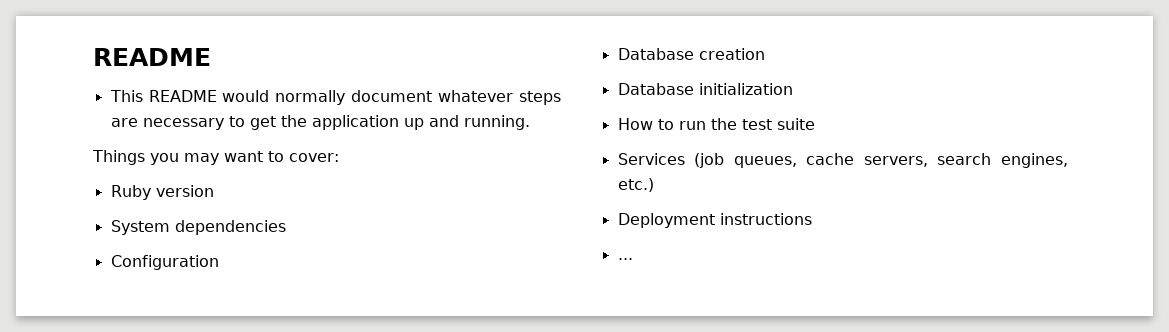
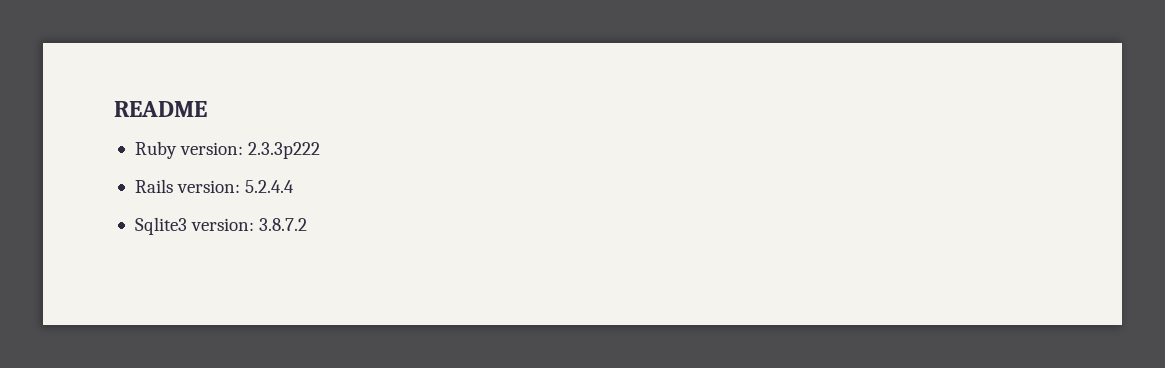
[109,90,561,105] [110,115,530,130] [92,150,339,165] [110,185,214,200] [110,220,286,235] [110,255,219,270] [617,48,765,60] [617,83,793,95] [617,118,815,130] [617,153,1068,168] [617,178,654,192] [617,213,812,228] [617,258,633,260] This README would normally document whatever steps are necessary to get the application up and running. // Things you may want to cover: // Ruby version // System dependencies // Configuration // Database creation // Database initialization // How to run the test suite // Services (job queues, cache servers, search engines, etc.) // Deployment instructions // ... -> [134,141,321,159] [134,179,295,193] [134,217,308,235] Ruby version: 2.3.3p222 // Rails version: 5.2.4.4 // Sqlite3 version: 3.8.7.2

